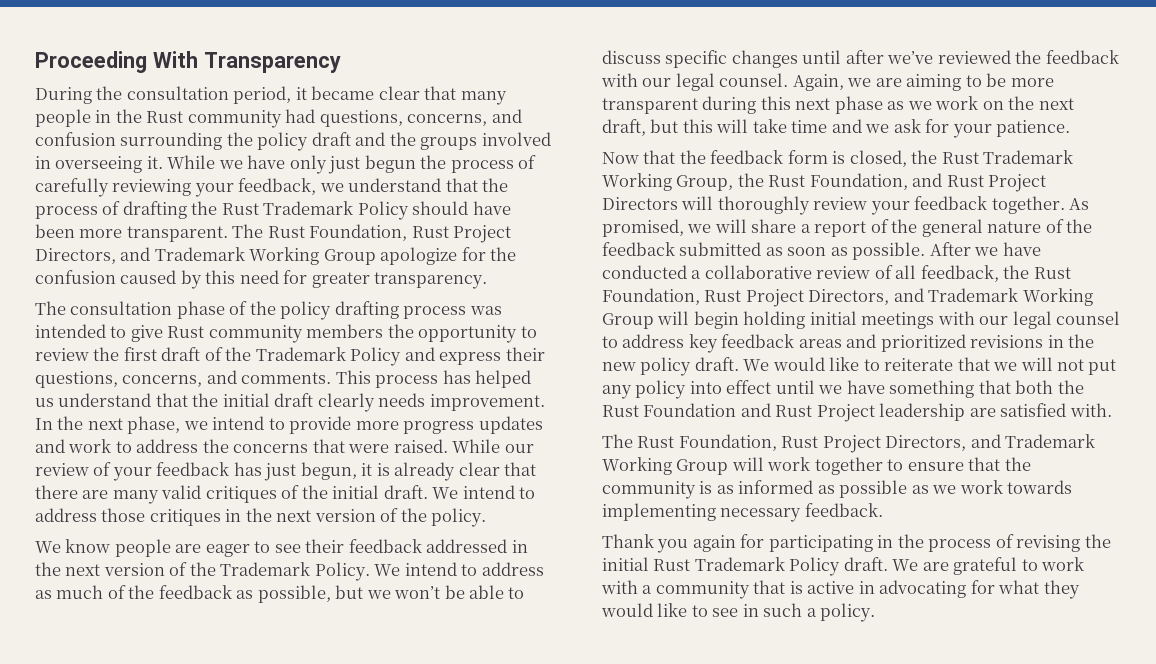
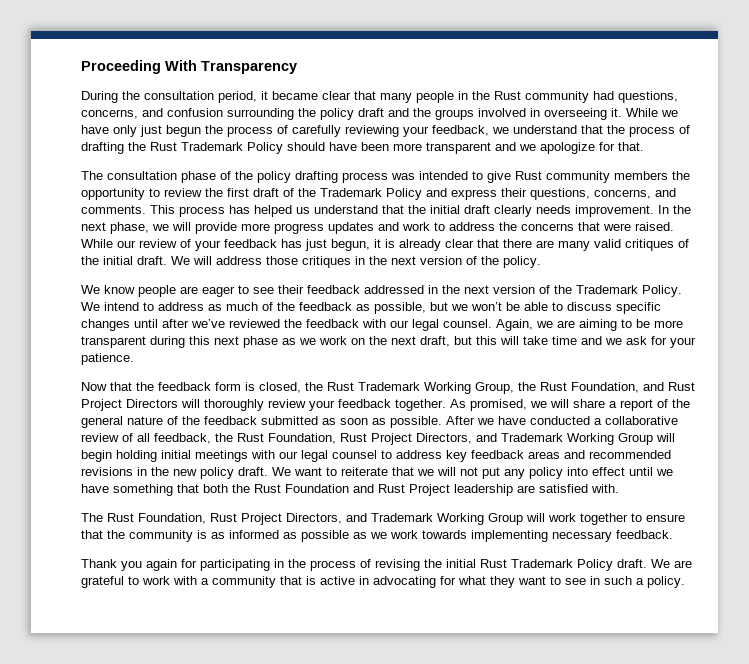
[126,224,512,243] [35,247,517,265] [35,270,488,289] transparent. The Rust Foundation, Rust Project Directors, and Trademark Working Group apologize for the confusion caused by this need for greater transparency. -> [426,142,644,154] transparent and we apologize for that.
[212,416,285,430] intend to -> [172,222,191,231] will
[462,485,536,499] intend to -> [193,256,212,265] will
[880,334,966,352] prioritized -> [589,450,671,459] recommended
[772,357,860,371] would like -> [294,467,322,476] want
[601,603,688,617] would like -> [518,576,546,585] want

